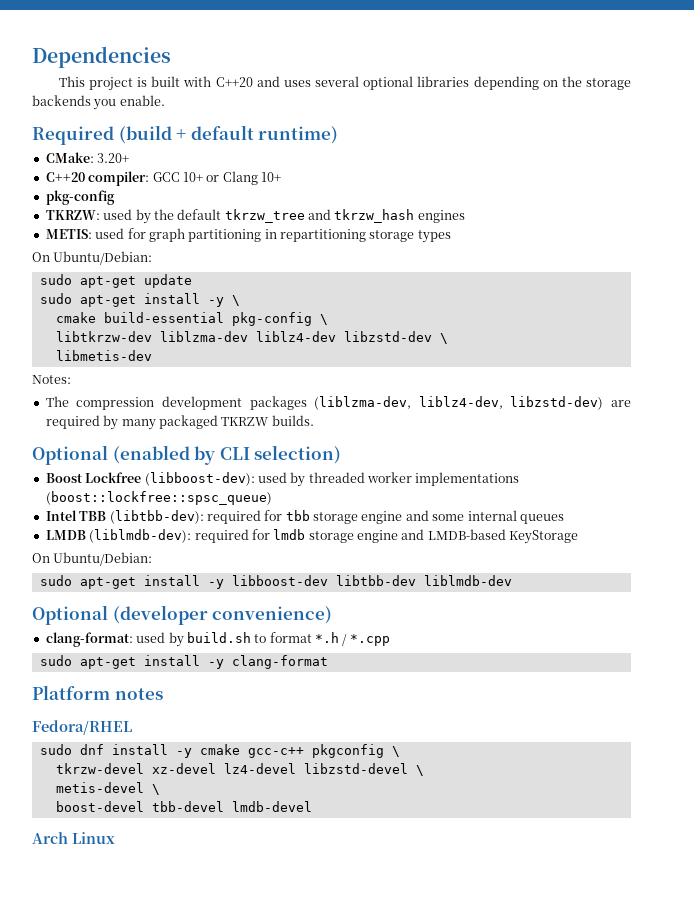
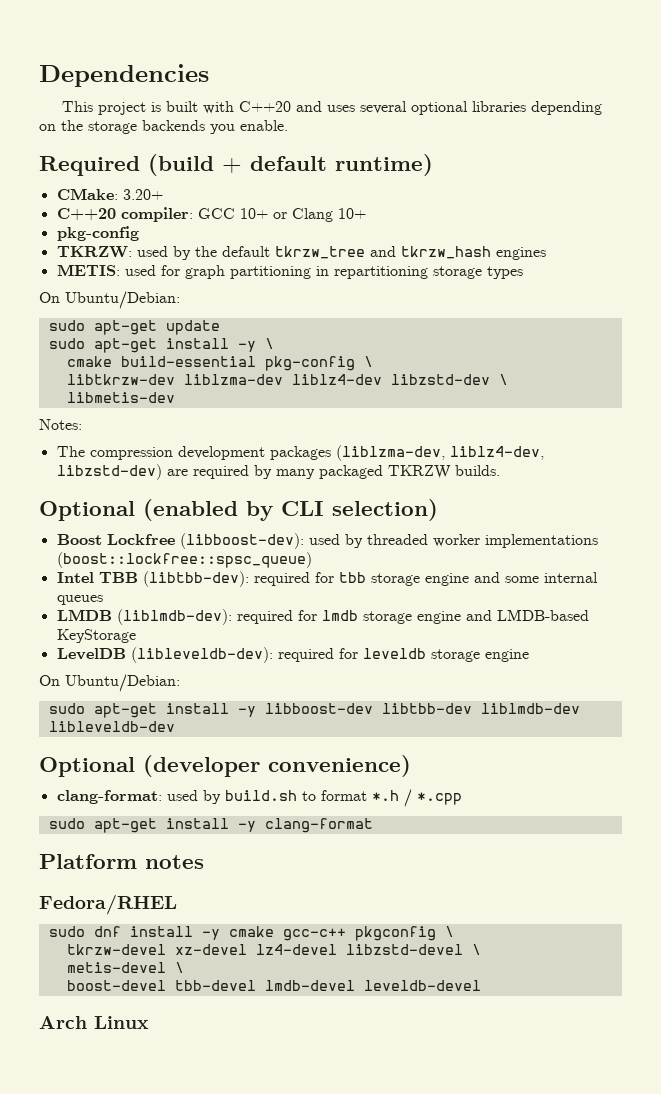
(579, 537) none -> [56,647,529,663] // LevelDB (libleveldb-dev): required for leveldb storage engine
(512, 580) none -> [48,721,175,732] libleveldb-dev
(312, 806) none -> [363,980,481,991] leveldb-devel

